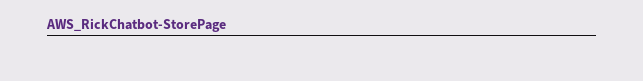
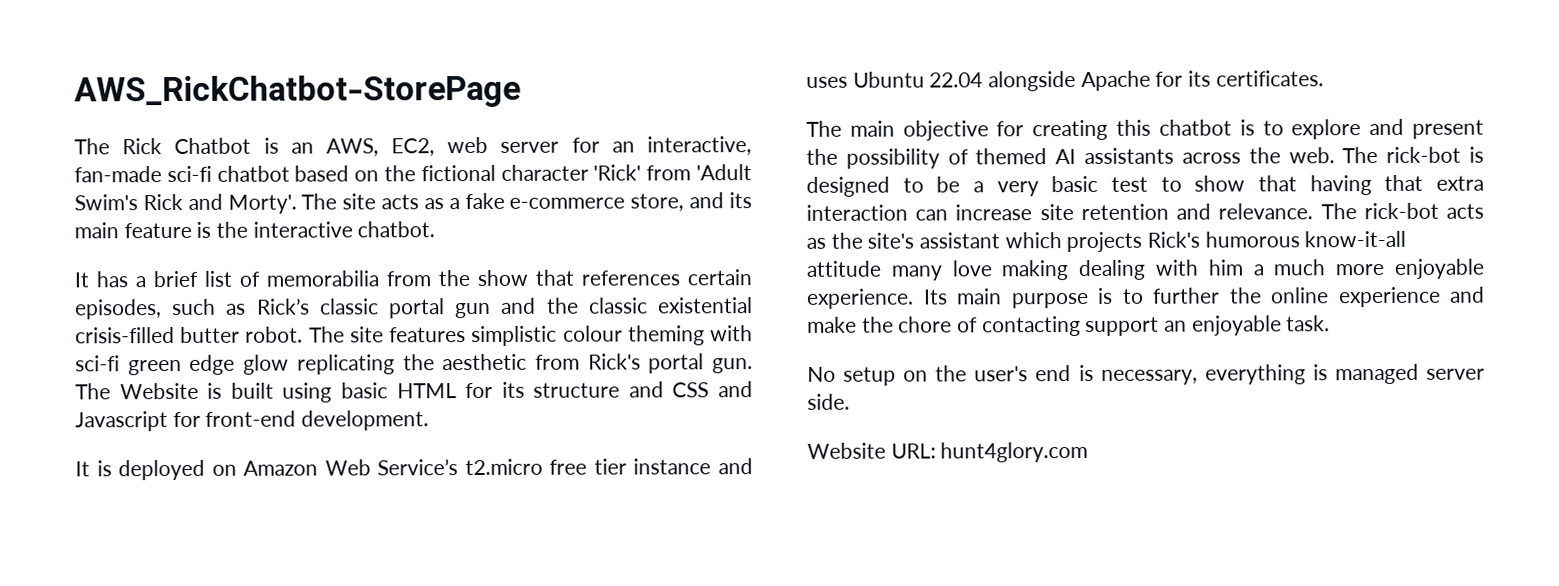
(226, 25) none -> [74,136,752,157] [74,164,752,183] [74,192,752,214] [74,221,436,239] [74,269,752,288] [75,297,753,320] [75,325,753,347] [75,353,753,376] [75,381,754,403] [75,410,430,432] [75,458,753,481] [806,70,1324,92] [806,118,1484,141] [806,146,1484,169] [806,174,1484,197] [806,202,1484,221] [806,230,1407,253] [806,258,1484,281] [806,286,1485,309] [807,315,1331,337] [807,363,1485,386] [807,393,850,410] [807,441,1089,463] // The Rick Chatbot is an AWS, EC2, web server for an interactive, fan-made sci-fi chatbot based on the fictional character 'Rick' from 'Adult Swim's Rick and Morty'. The site acts as a fake e-commerce store, and its main feature is the interactive chatbot. // It has a brief list of memorabilia from the show that references certain episodes, such as Rick’s classic portal gun and the classic existential crisis-filled butter robot. The site features simplistic colour theming with sci-fi green edge glow replicating the aesthetic from Rick's portal gun. The Website is built using basic HTML for its structure and CSS and Javascript for front-end development. // It is deployed on Amazon Web Service’s t2.micro free tier instance and uses Ubuntu 22.04 alongside Apache for its certificates. // The main objective for creating this chatbot is to explore and present the possibility of themed AI assistants across the web. The rick-bot is designed to be a very basic test to show that having that extra interaction can increase site retention and relevance. The rick-bot acts as the site's assistant which projects Rick's humorous know-it-all attitude many love making dealing with him a much more enjoyable experience. Its main purpose is to further the online experience and make the chore of contacting support an enjoyable task. // No setup on the user's end is necessary, everything is managed server side. // Website URL: hunt4glory.com

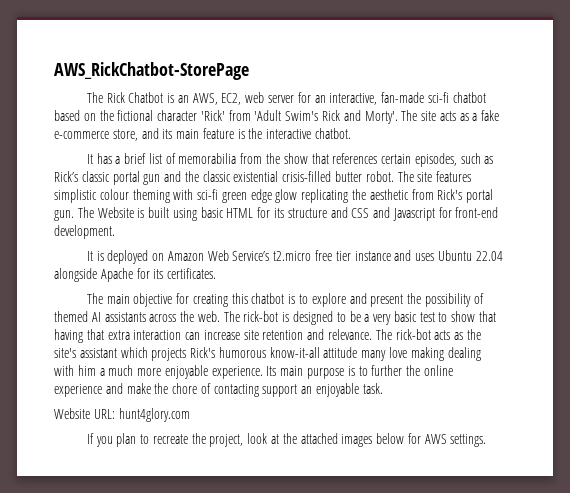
[807,363,1485,386] [807,393,850,410] [807,441,1089,463] No setup on the user's end is necessary, everything is managed server side. // Website URL: hunt4glory.com -> [54,408,190,422] [86,433,487,447] Website URL: hunt4glory.com // If you plan to recreate the project, look at the attached images below for AWS settings.

